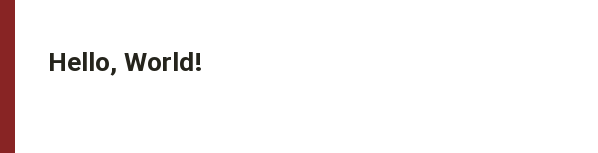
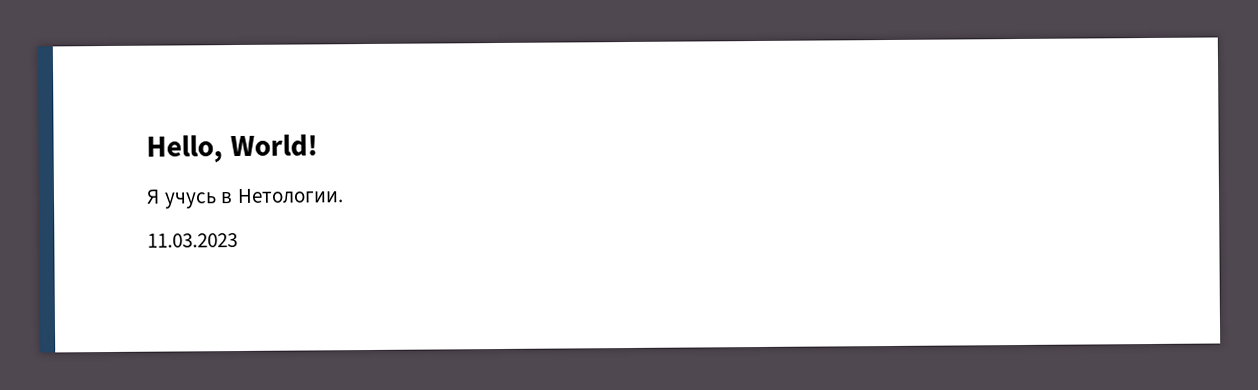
(204, 61) none -> [146,188,345,209] [147,233,238,248] // Я учусь в Нетологии. // 11.03.2023

